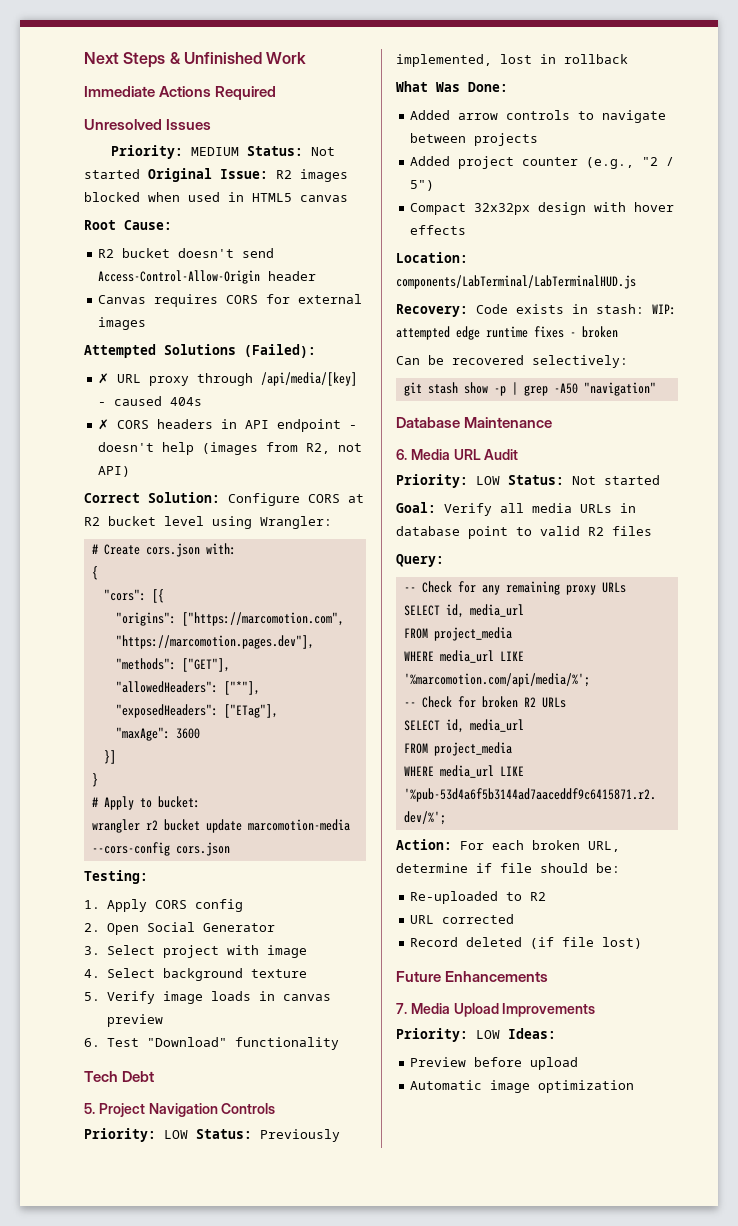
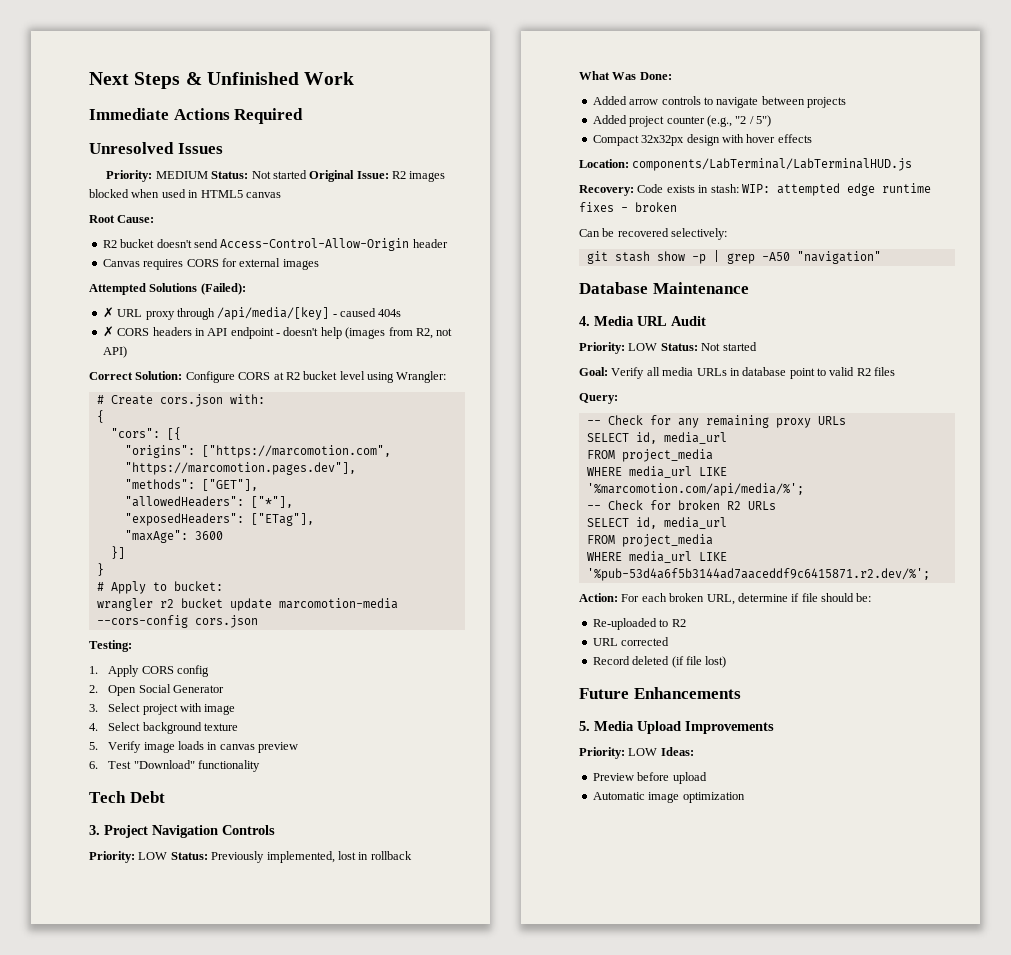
[84,1103,95,1114] 5. -> [89,825,100,835] 3.
[396,449,407,460] 6. -> [579,316,590,326] 4.
[396,1003,407,1014] 7. -> [579,721,590,731] 5.

